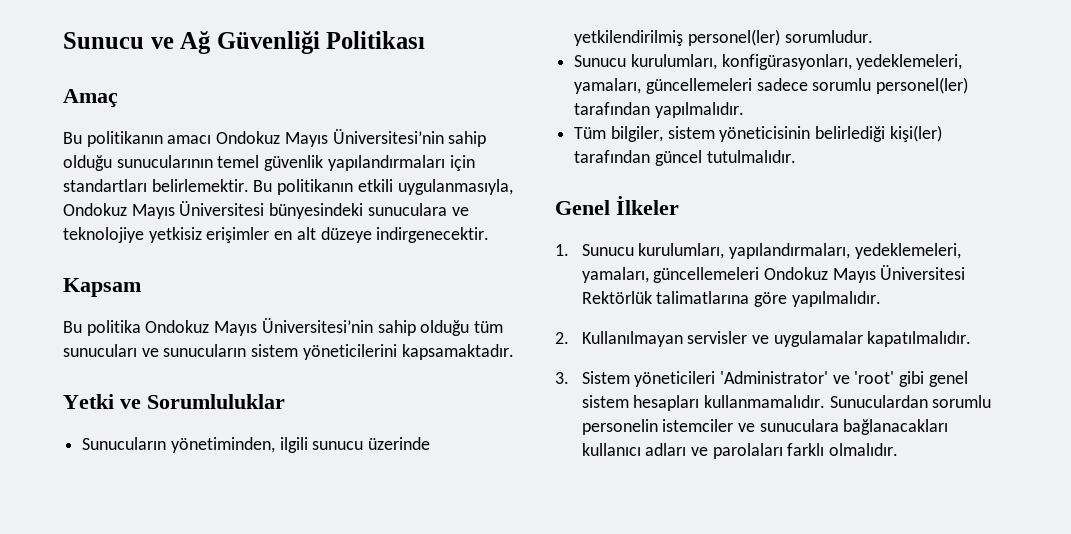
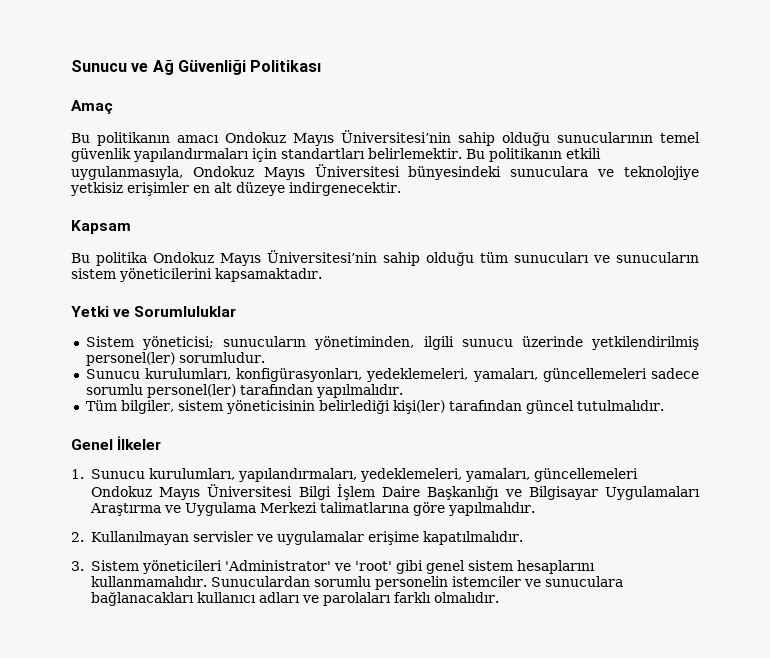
[82,437,167,450] Sunucuların -> [85,336,307,350] Sistem yöneticisi; sunucuların
[581,291,652,304] Rektörlük -> [298,484,700,500] [89,502,317,516] Bilgi İşlem Daire Başkanlığı ve Bilgisayar Uygulamaları Araştırma ve Uygulama Merkezi
(863, 339) none -> [367,531,419,545] erişime
[633,395,700,411] hesapları -> [516,560,595,574] hesaplarını

